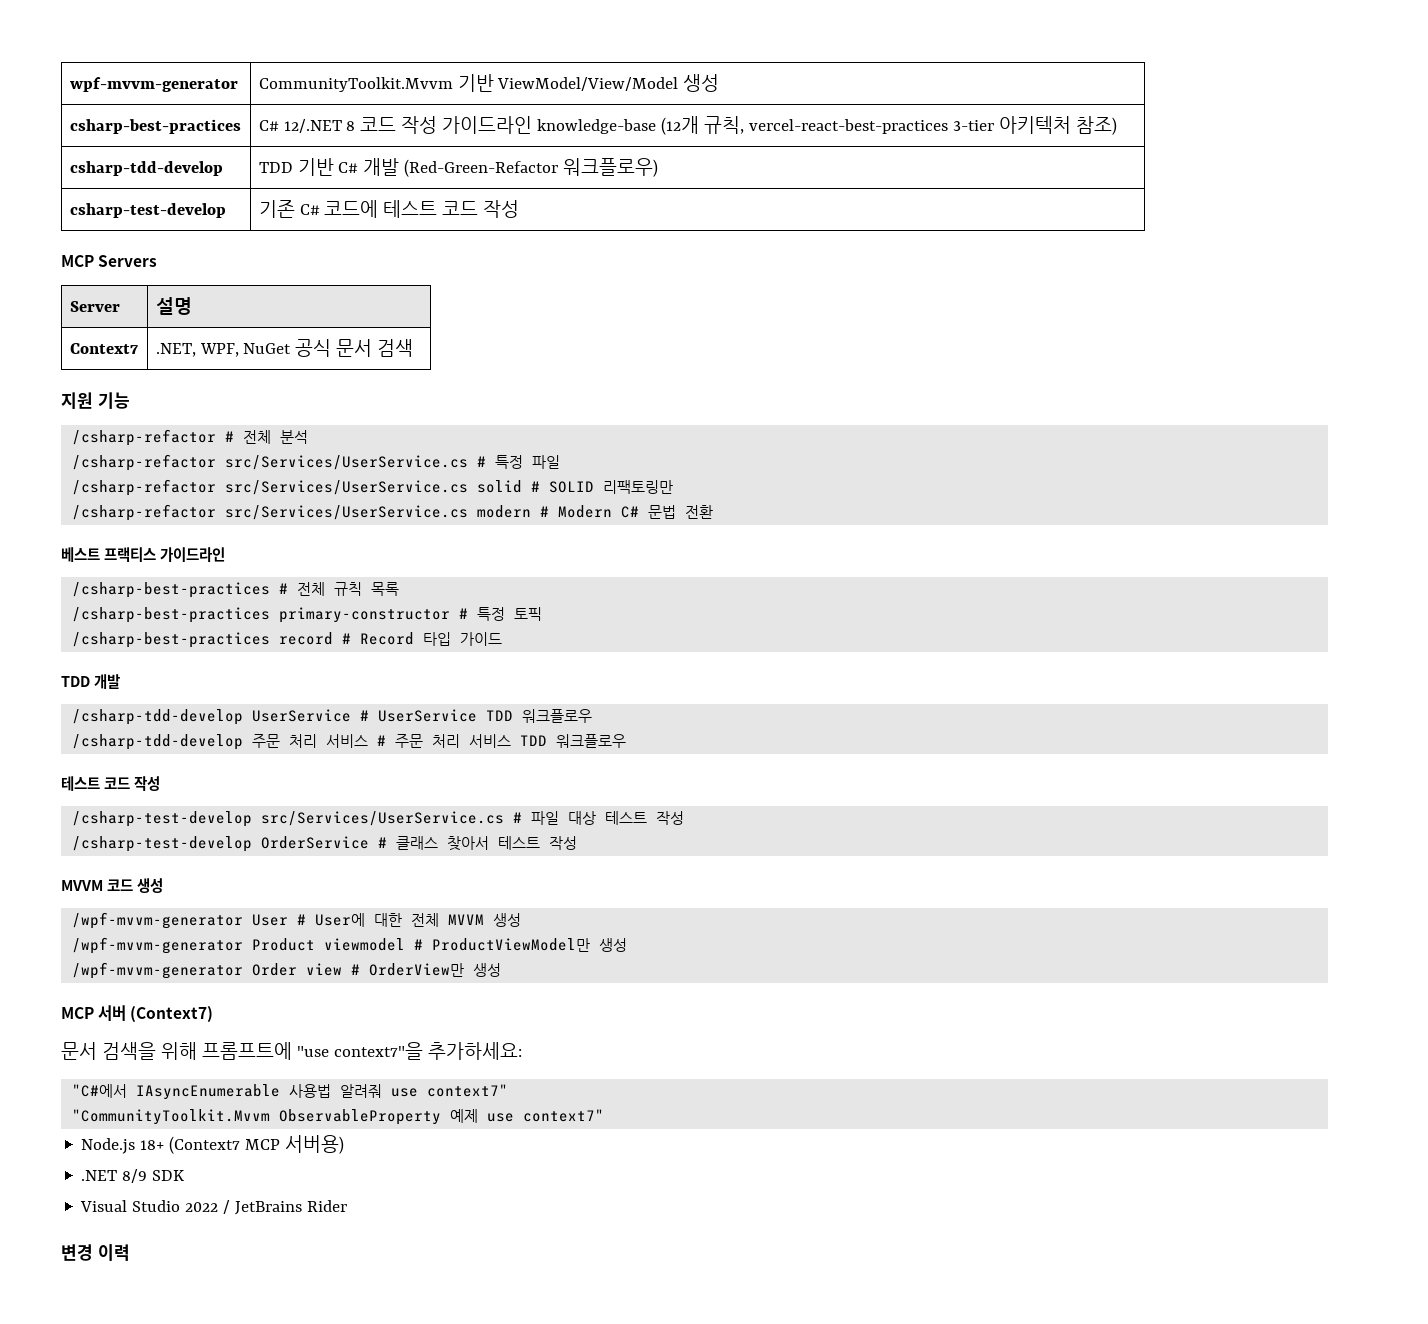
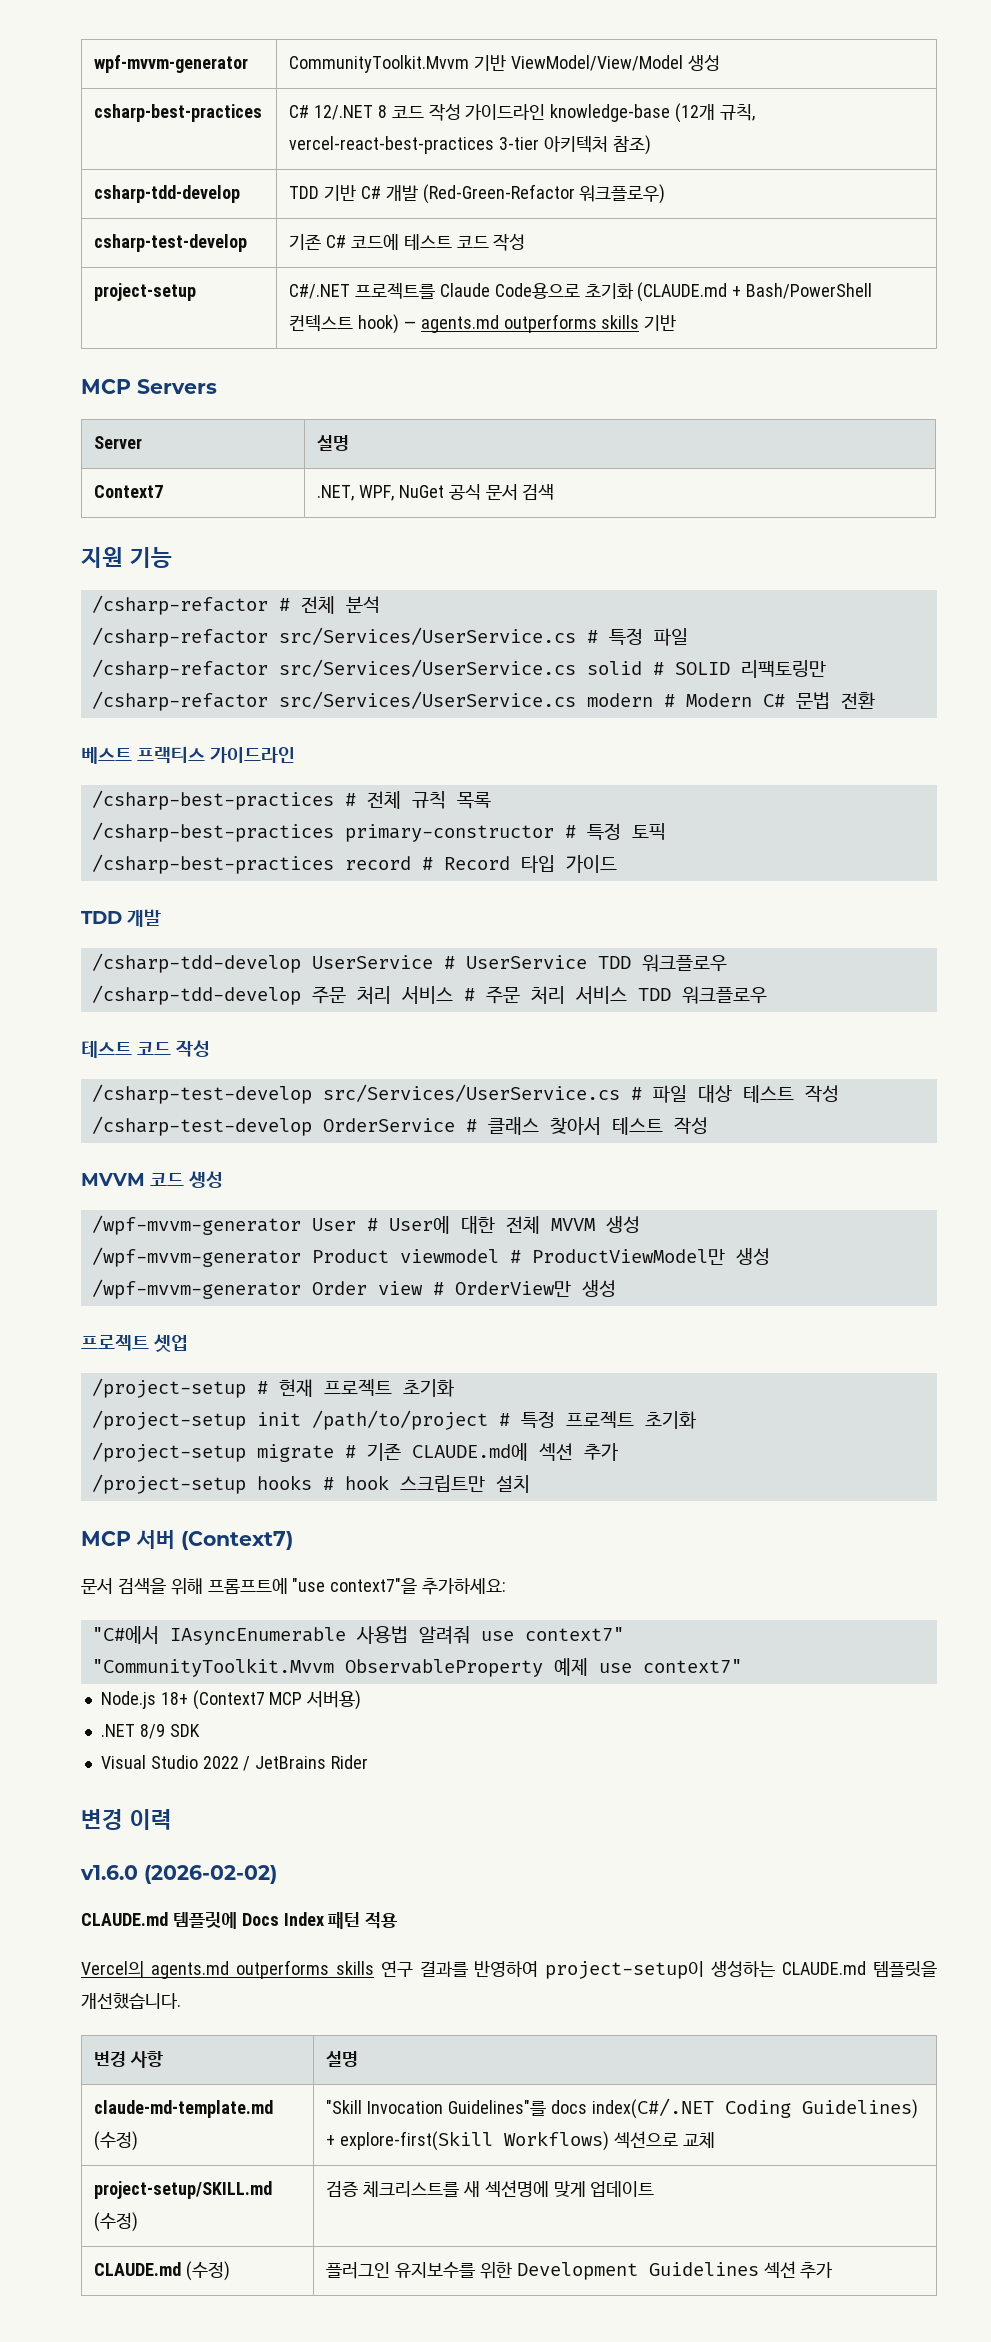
(520, 209) none -> [94,283,197,301] [289,282,873,302] [289,314,677,334] // project-setup | C#/.NET 프로젝트를 Claude Code용으로 초기화 (CLAUDE.md + Bash/PowerShell 컨텍스트 hook) — agents.md outperforms skills 기반
(502, 970) none -> [81,1334,188,1352] [91,1378,454,1398] [91,1410,696,1430] [91,1442,618,1462] [91,1474,530,1494] // 프로젝트 셋업 // /project-setup # 현재 프로젝트 초기화 // /project-setup init /path/to/project # 특정 프로젝트 초기화 // /project-setup migrate # 기존 CLAUDE.md에 섹션 추가 // /project-setup hooks # hook 스크립트만 설치
(130, 1252) none -> [80,1865,277,1884] [81,1912,398,1929] [81,1960,937,1979] [81,1993,181,2009] [94,2051,163,2068] [326,2051,359,2067] [94,2100,274,2118] [94,2131,139,2151] [326,2098,918,2119] [326,2131,715,2151] [94,2181,273,2199] [94,2212,139,2232] [326,2180,655,2197] [94,2261,230,2281] [326,2261,834,2280] // v1.6.0 (2026-02-02) // CLAUDE.md 템플릿에 Docs Index 패턴 적용 // Vercel의 agents.md outperforms skills 연구 결과를 반영하여 project-setup이 생성하는 CLAUDE.md 템플릿을 개선했습니다. // 변경 사항 | 설명 // claude-md-template.md (수정) | "Skill Invocation Guidelines"를 docs index(C#/.NET Coding Guidelines) + explore-first(Skill Workflows) 섹션으로 교체 // project-setup/SKILL.md (수정) | 검증 체크리스트를 새 섹션명에 맞게 업데이트 // CLAUDE.md (수정) | 플러그인 유지보수를 위한 Development Guidelines 섹션 추가

